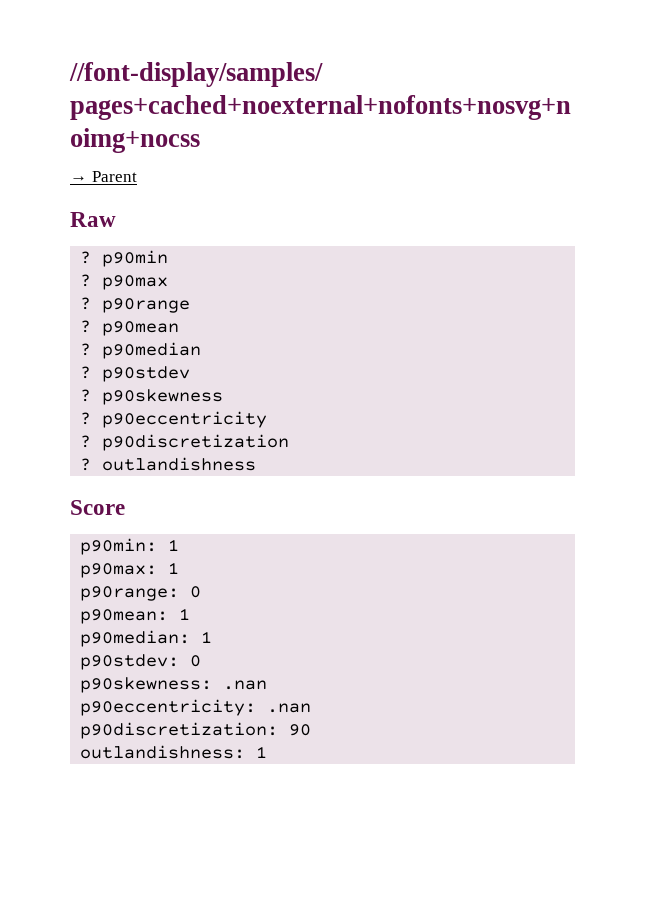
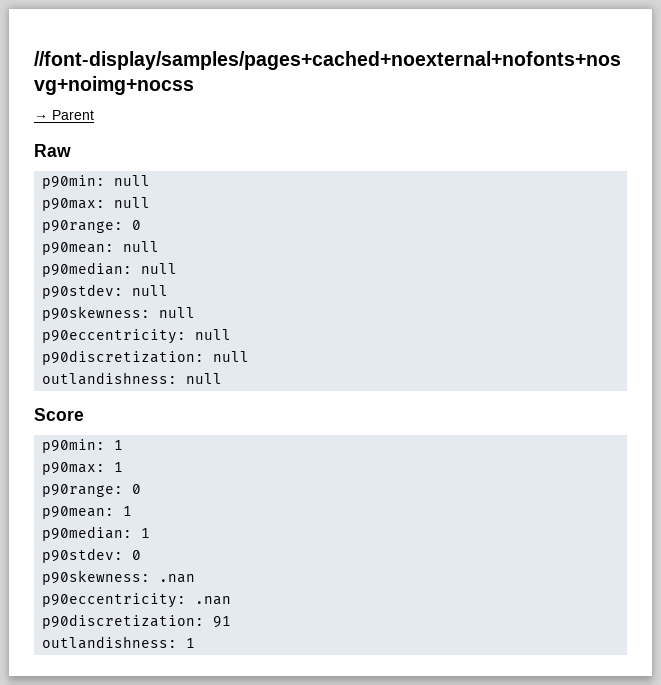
[80,250,169,267] [80,274,169,290] [80,297,191,313] [80,320,180,336] [80,342,202,359] [80,366,191,382] [80,389,224,405] [80,411,268,428] [80,434,290,451] [80,457,257,471] ? p90min // ? p90max // ? p90range // ? p90mean // ? p90median // ? p90stdev // ? p90skewness // ? p90eccentricity // ? p90discretization // ? outlandishness -> [42,175,151,189] [42,197,151,211] [42,220,142,233] [42,241,160,255] [42,262,178,277] [42,284,169,299] [42,306,196,321] [42,329,232,344] [42,350,250,365] [42,372,223,385] p90min: null // p90max: null // p90range: 0 // p90mean: null // p90median: null // p90stdev: null // p90skewness: null // p90eccentricity: null // p90discretization: null // outlandishness: null
[289,724,312,736] 90 -> [213,616,232,628] 91

